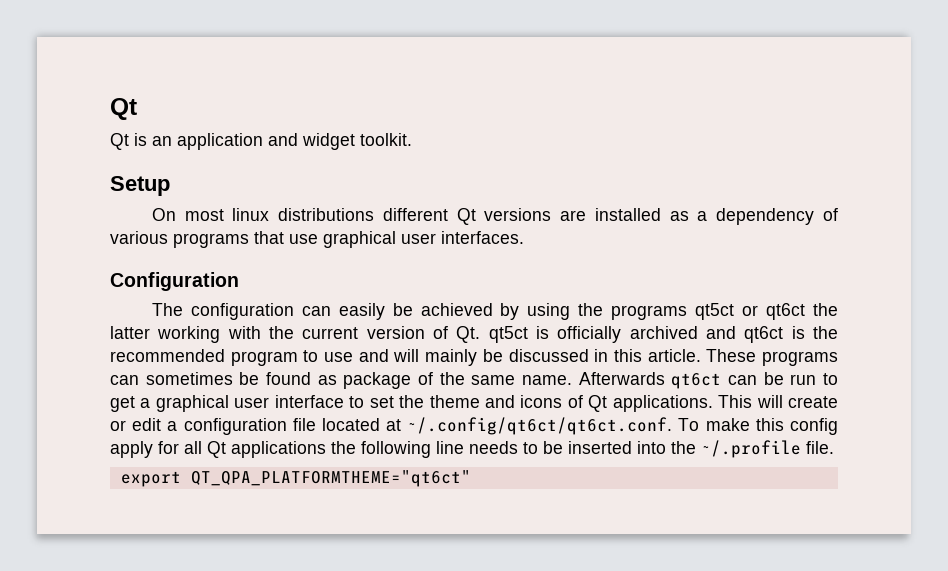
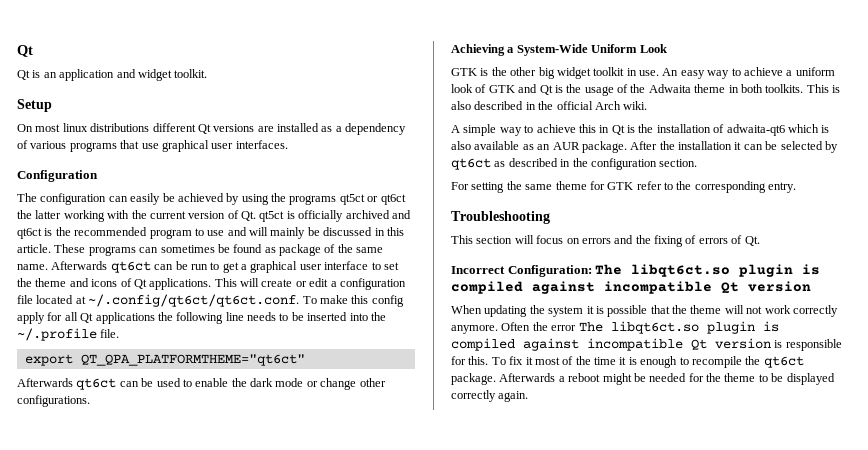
(471, 478) none -> [17,378,386,390] [17,395,90,407] [451,44,667,56] [451,67,835,79] [451,84,840,96] [451,101,648,110] [451,124,830,136] [451,141,838,153] [451,158,698,170] [451,181,797,193] [451,211,550,224] [451,235,760,247] [451,264,821,277] [451,281,811,294] [451,305,838,317] [451,321,779,334] [451,338,842,351] [451,356,804,368] [451,373,835,385] [451,390,529,402] // Afterwards qt6ct can be used to enable the dark mode or change other configurations. // Achieving a System-Wide Uniform Look // GTK is the other big widget toolkit in use. An easy way to achieve a uniform look of GTK and Qt is the usage of the Adwaita theme in both toolkits. This is also described in the official Arch wiki. // A simple way to achieve this in Qt is the installation of adwaita-qt6 which is also available as an AUR package. After the installation it can be selected by qt6ct as described in the configuration section. // For setting the same theme for GTK refer to the corresponding entry. // Troubleshooting // This section will focus on errors and the fixing of errors of Qt. // Incorrect Configuration: The libqt6ct.so plugin is compiled against incompatible Qt version // When updating the system it is possible that the theme will not work correctly anymore. Often the error The libqt6ct.so plugin is compiled against incompatible Qt version is responsible for this. To fix it most of the time it is enough to recompile the qt6ct package. Afterwards a reboot might be needed for the theme to be displayed correctly again.

